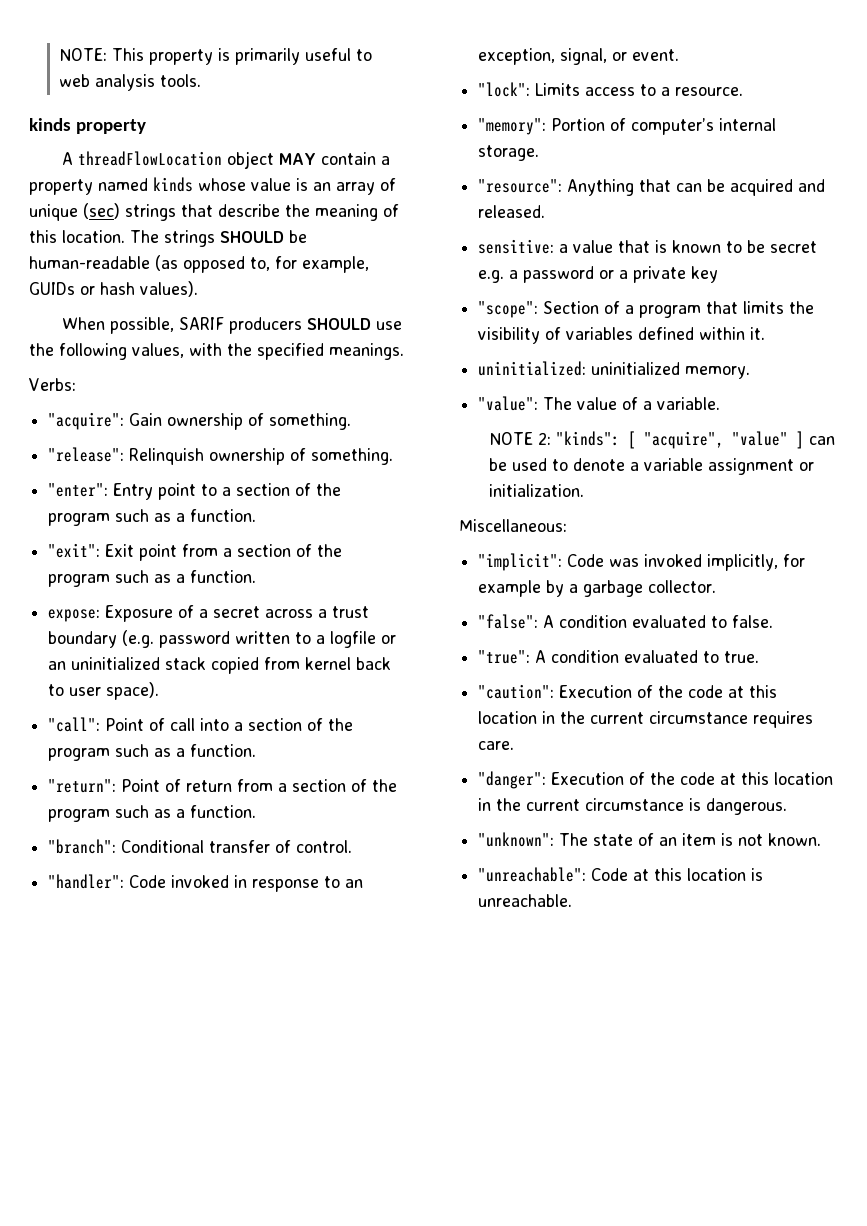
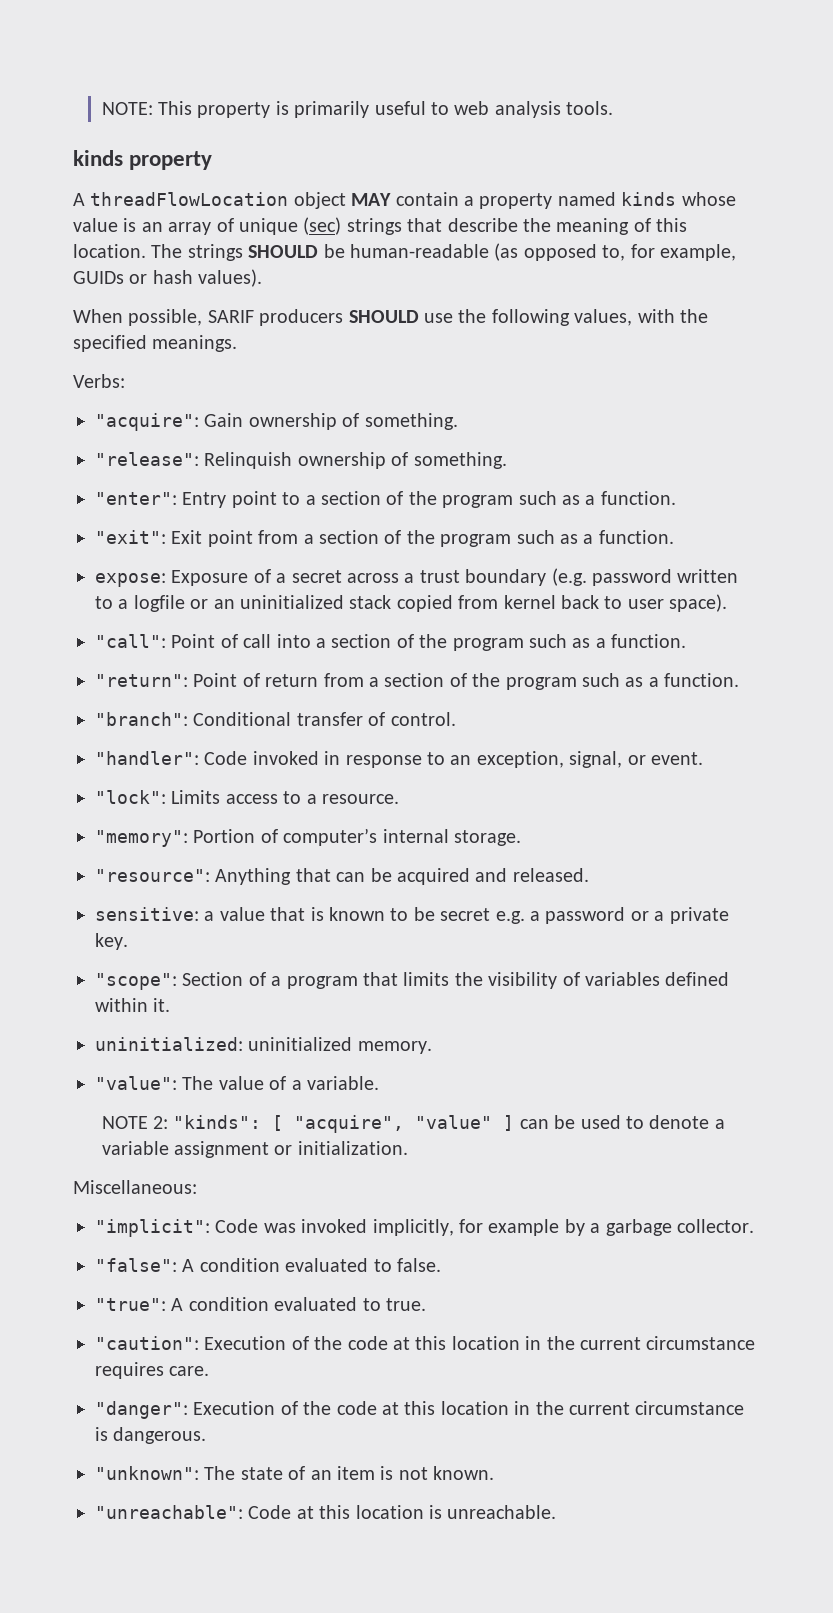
[691,266,719,283] key -> [95,933,128,950] key.

